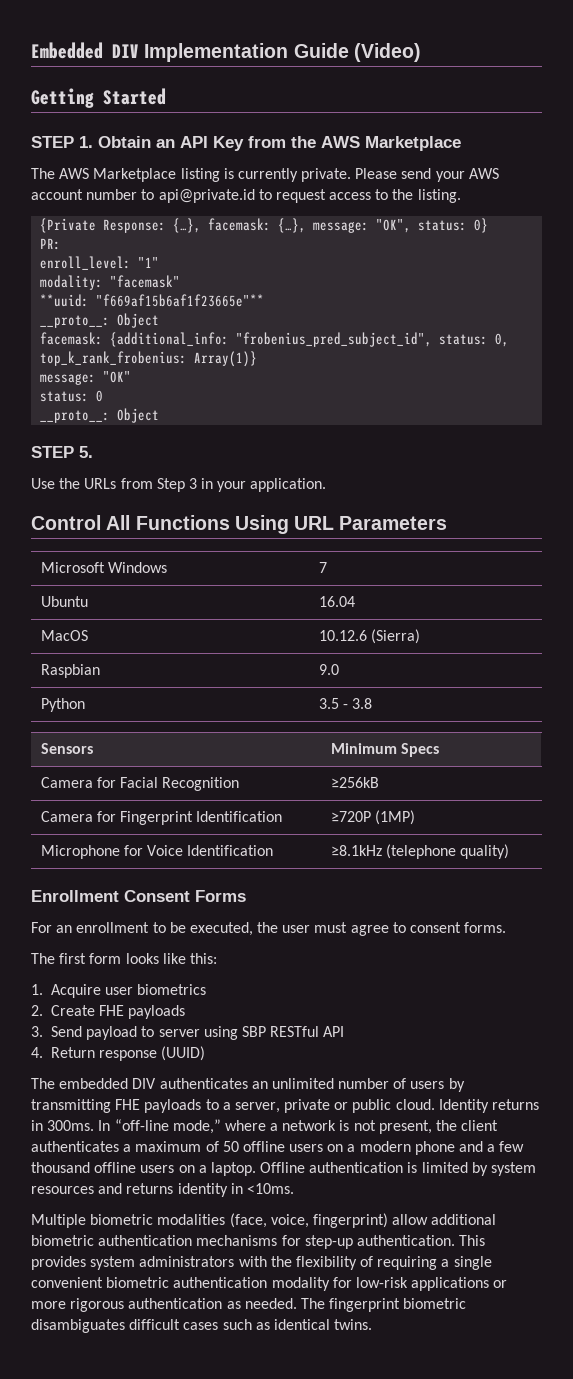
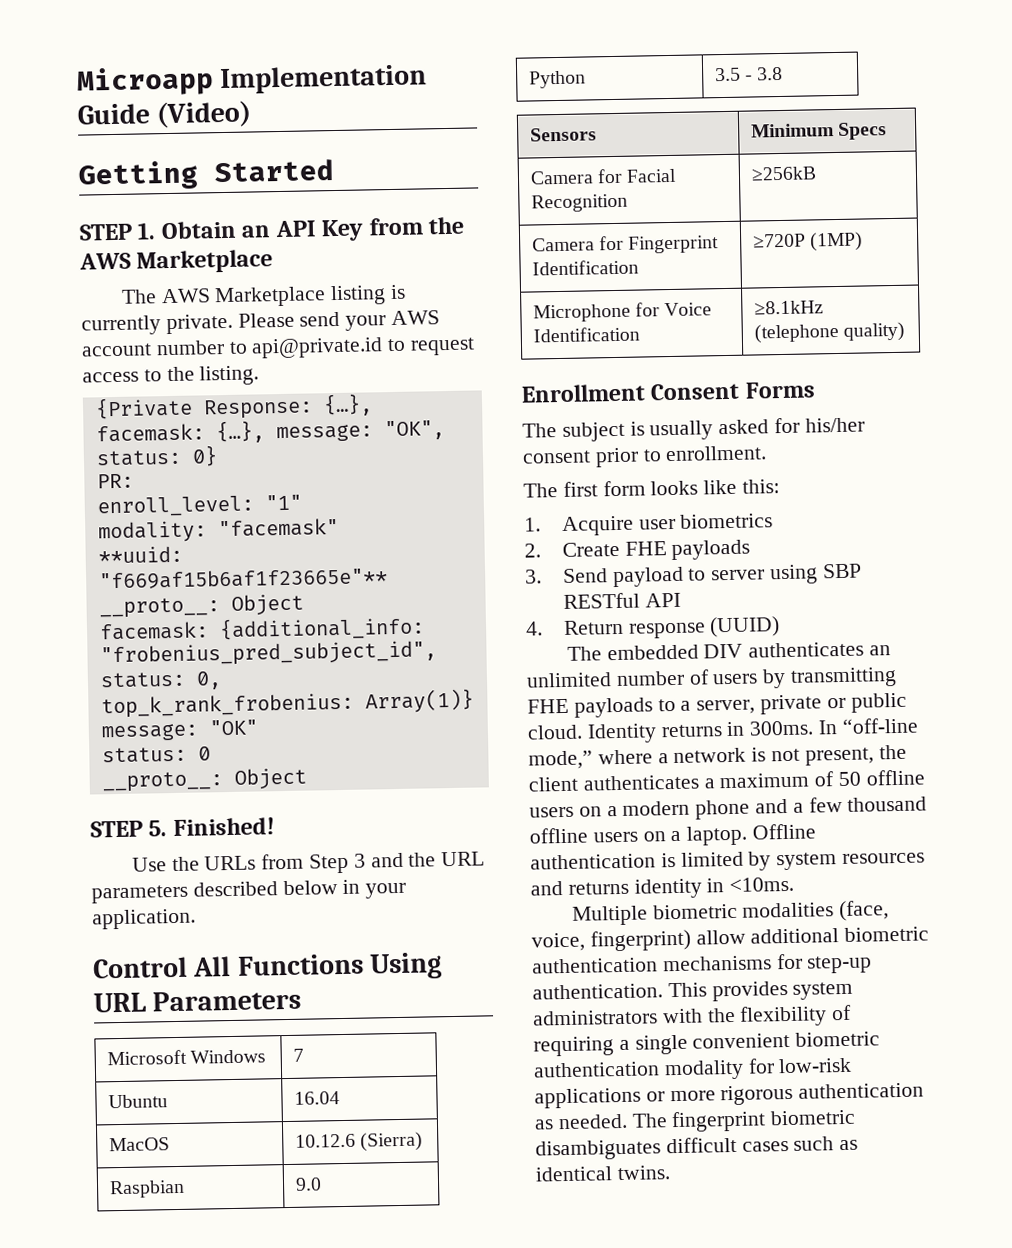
[31,42,139,59] Embedded DIV -> [76,66,214,97] Microapp
(93, 452) none -> [172,817,275,837] Finished!
(197, 483) none -> [370,851,486,868] [91,880,338,904] and the URL parameters described below
[31,922,507,936] For an enrollment to be executed, the user must agree to consent forms. -> [522,417,865,442] [522,445,768,468] The subject is usually asked for his/her consent prior to enrollment.

